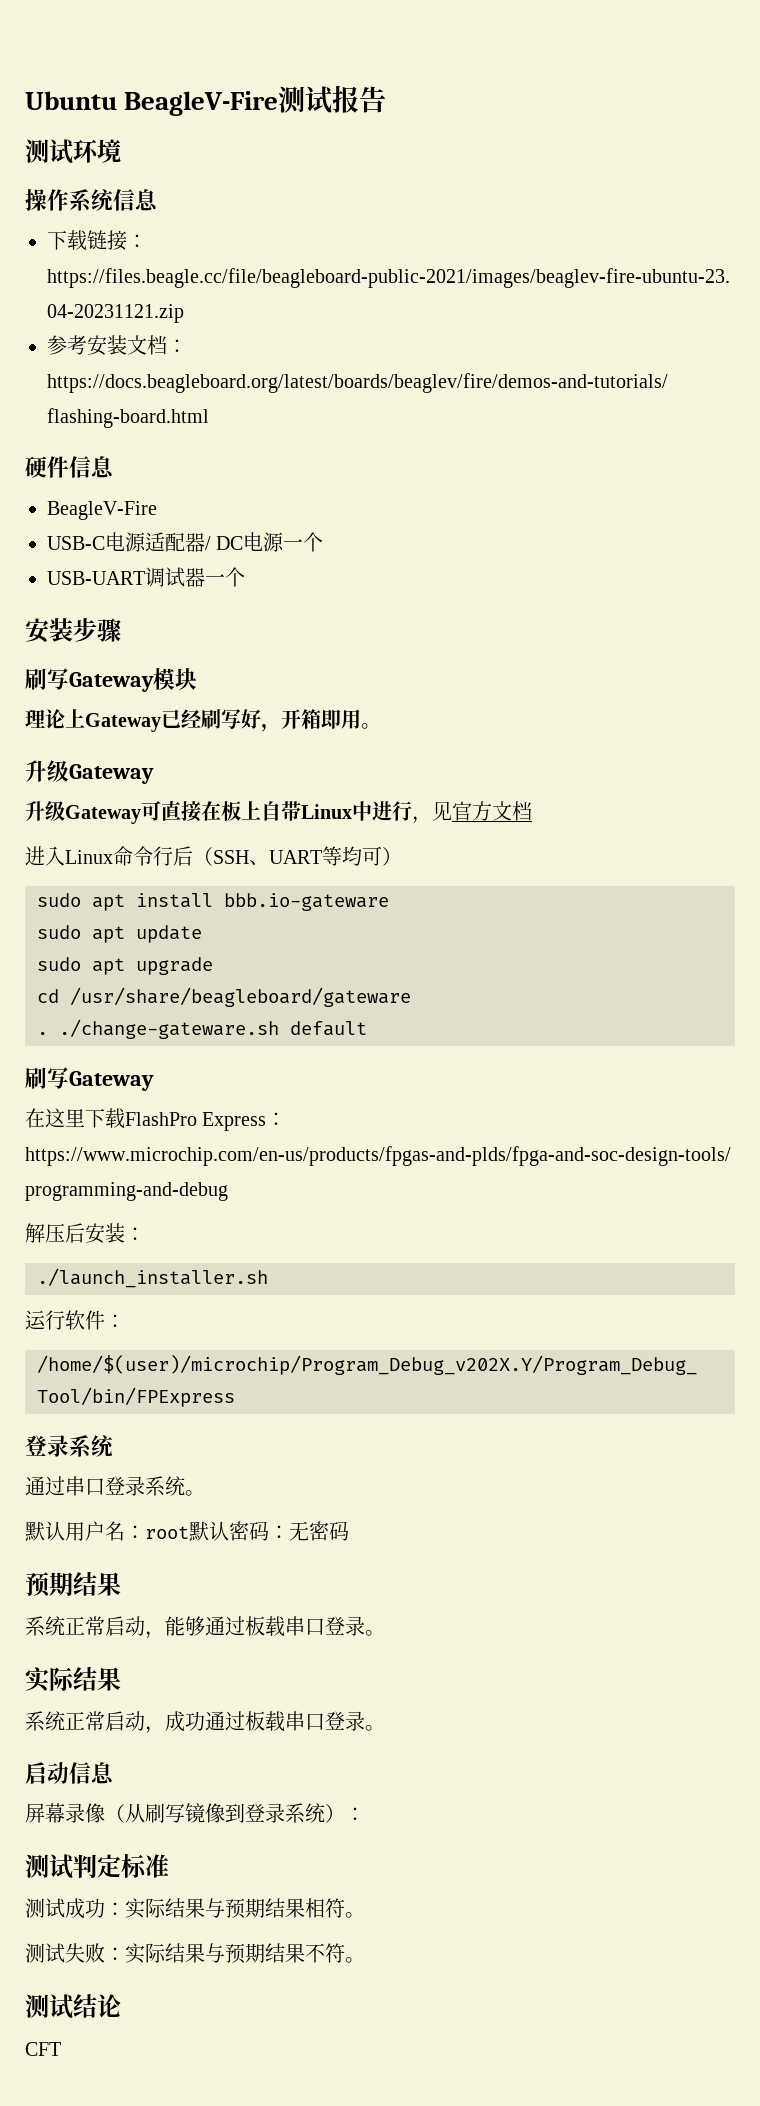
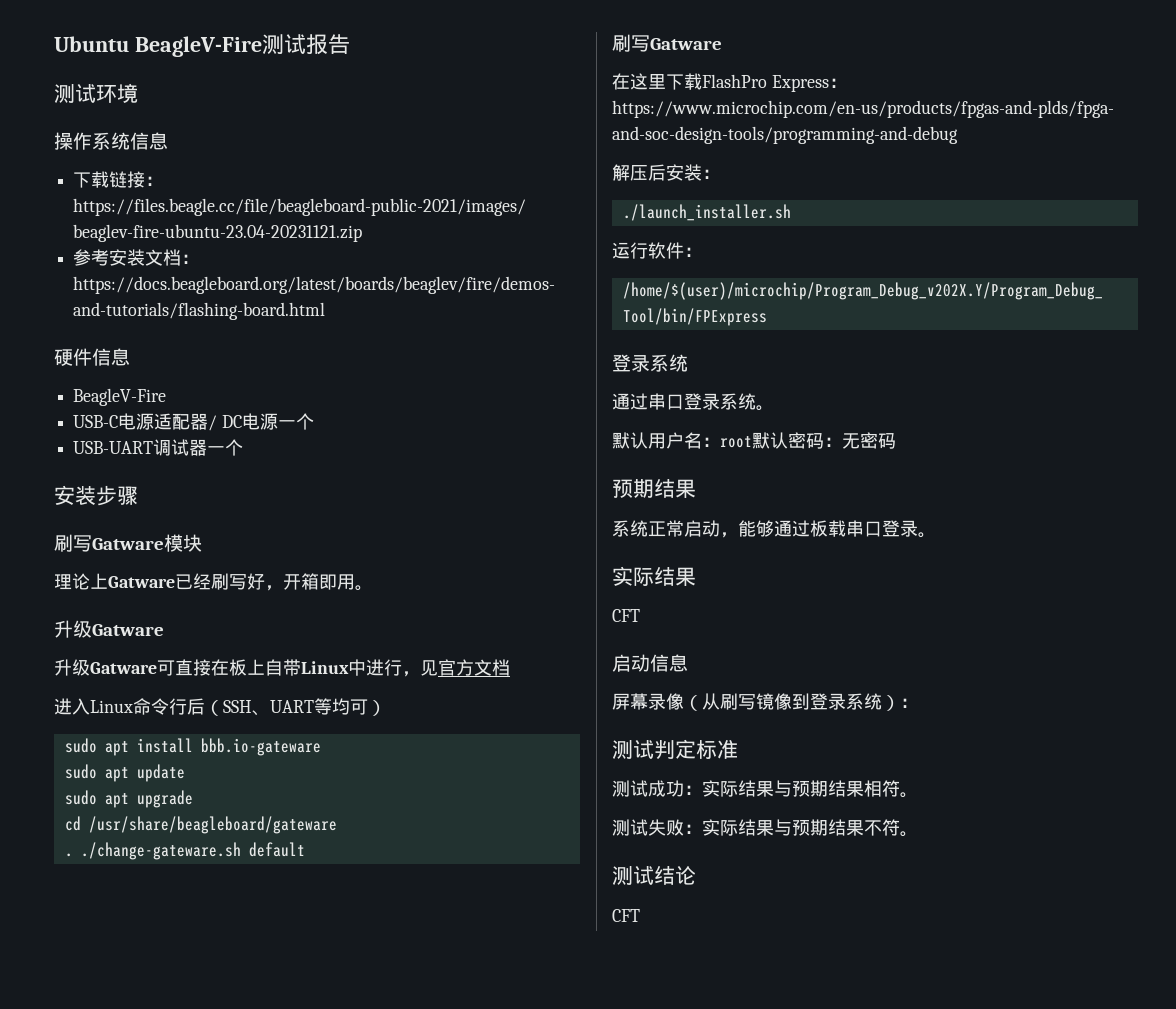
[69,672,154,692] Gateway -> [92,538,164,550] Gatware
[85,713,161,732] Gateway -> [108,576,175,588] Gatware
[69,764,154,784] [25,801,141,824] Gateway // 升级Gateway -> [92,624,164,636] [54,659,157,676] Gatware // 升级Gatware
[69,1071,154,1091] Gateway -> [650,38,722,50] Gatware
[25,1711,385,1734] 系统正常启动，成功通过板载串口登录。 -> [612,609,640,622] CFT

